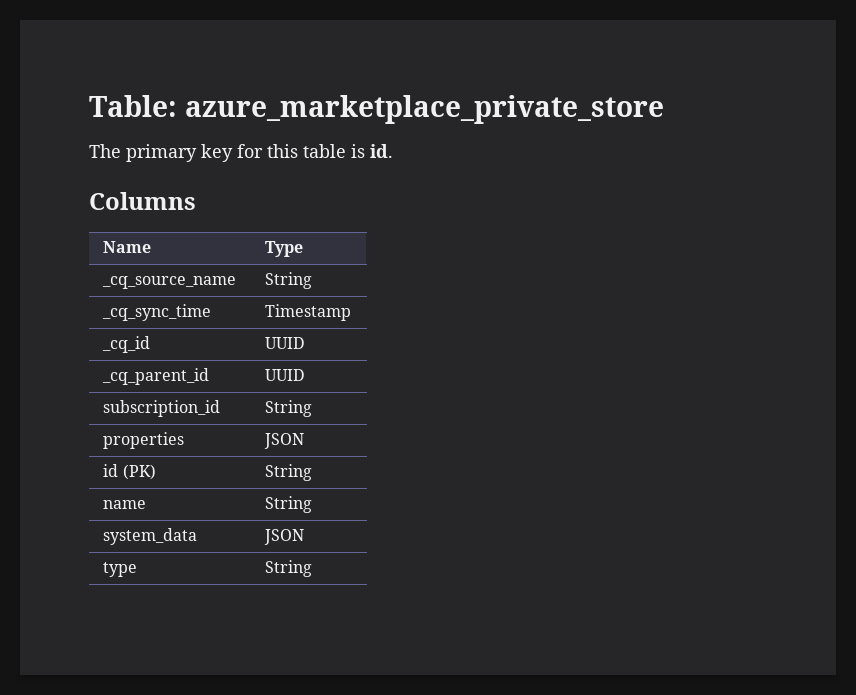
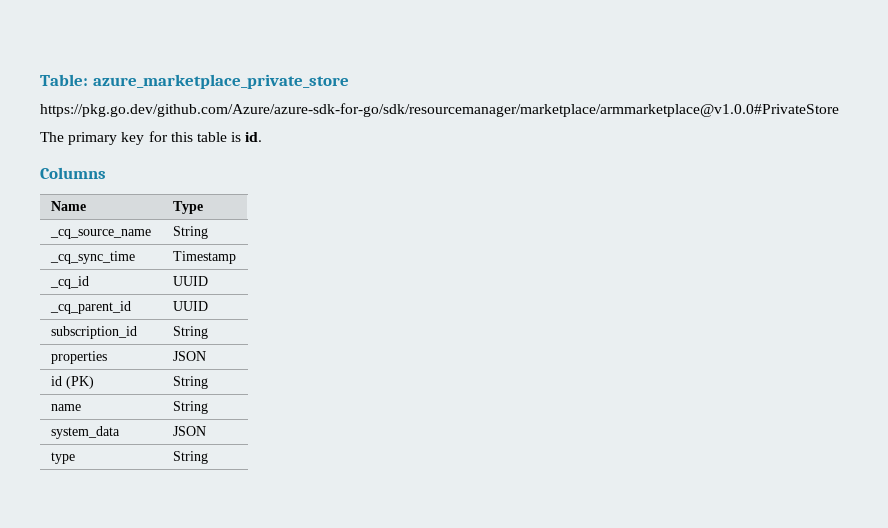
(664, 109) none -> [40,103,839,117] // https://pkg.go.dev/github.com/Azure/azure-sdk-for-go/sdk/resourcemanager/marketplace/armmarketplace@v1.0.0#PrivateStore

